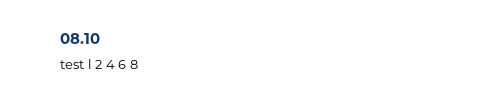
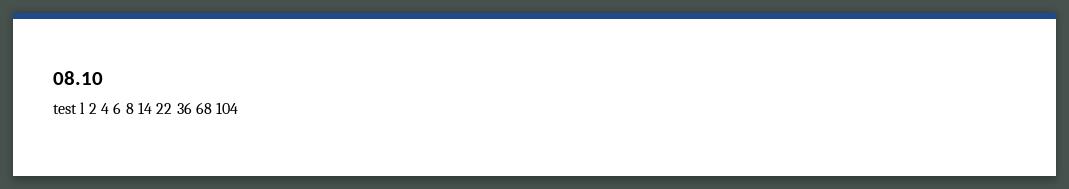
(138, 64) none -> [137,102,239,114] 14 22 36 68 104

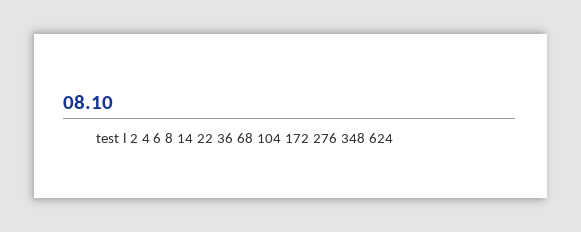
(239, 108) none -> [284,133,393,143] 172 276 348 624

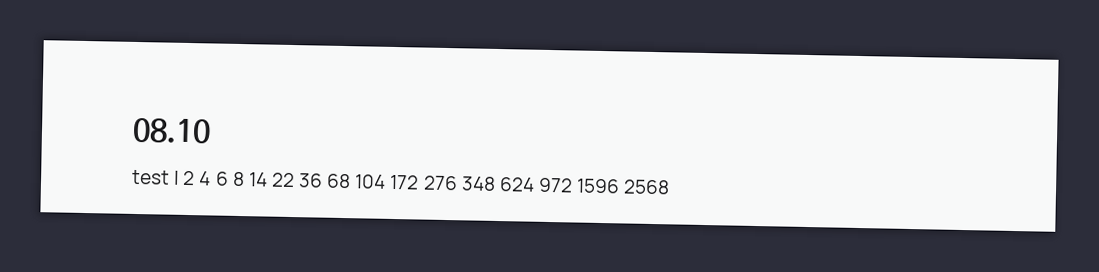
(393, 138) none -> [537,177,671,195] 972 1596 2568

